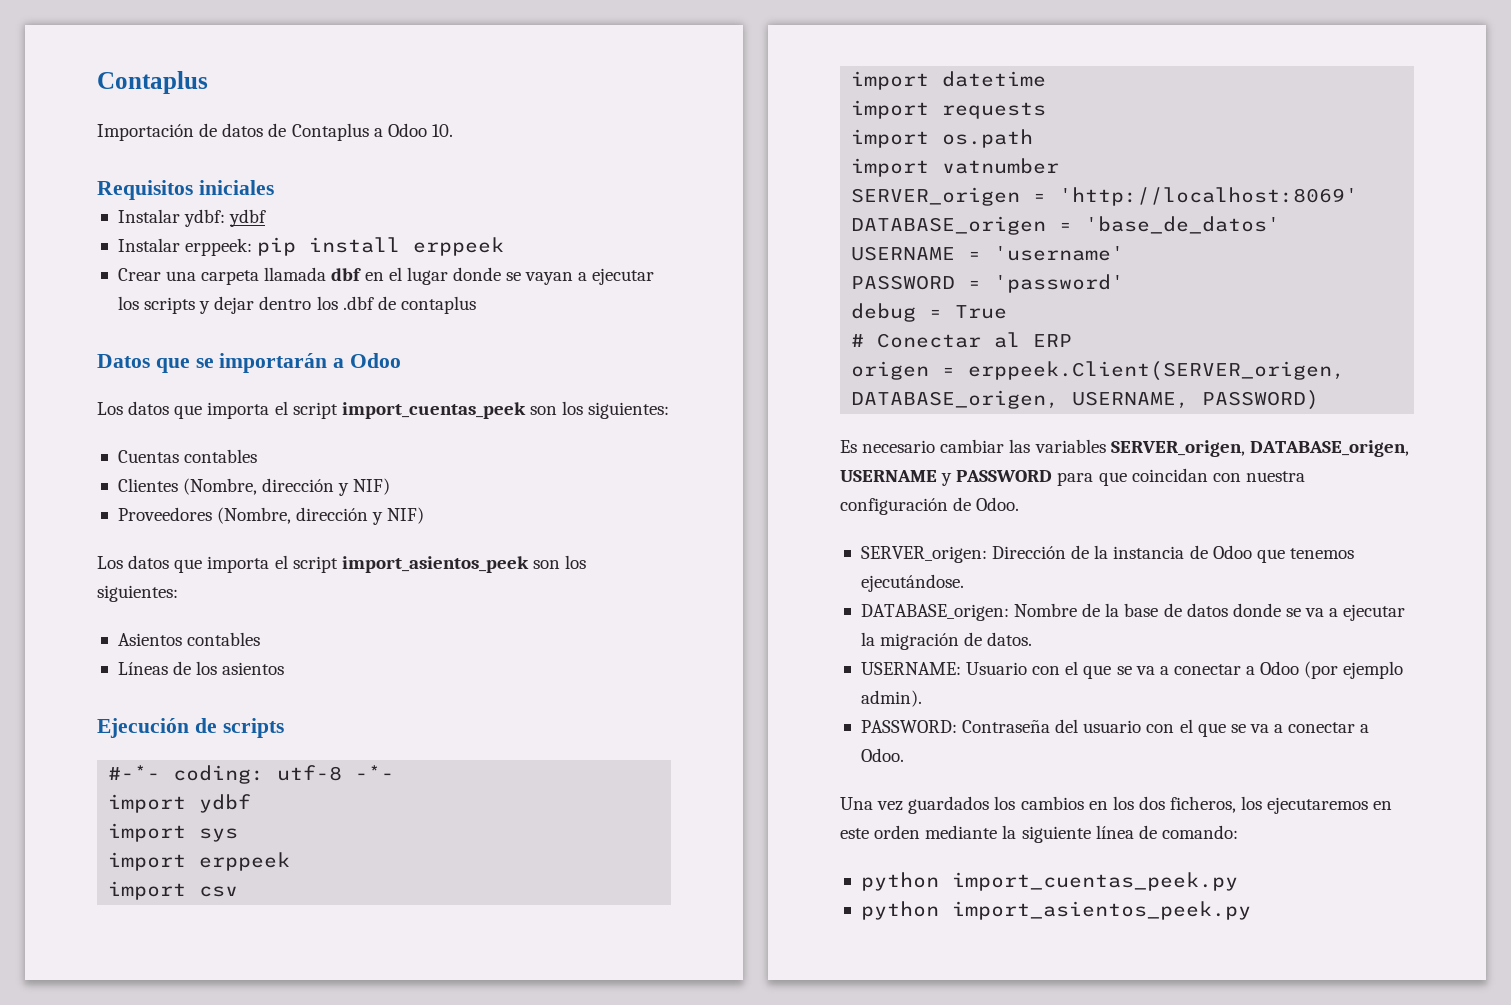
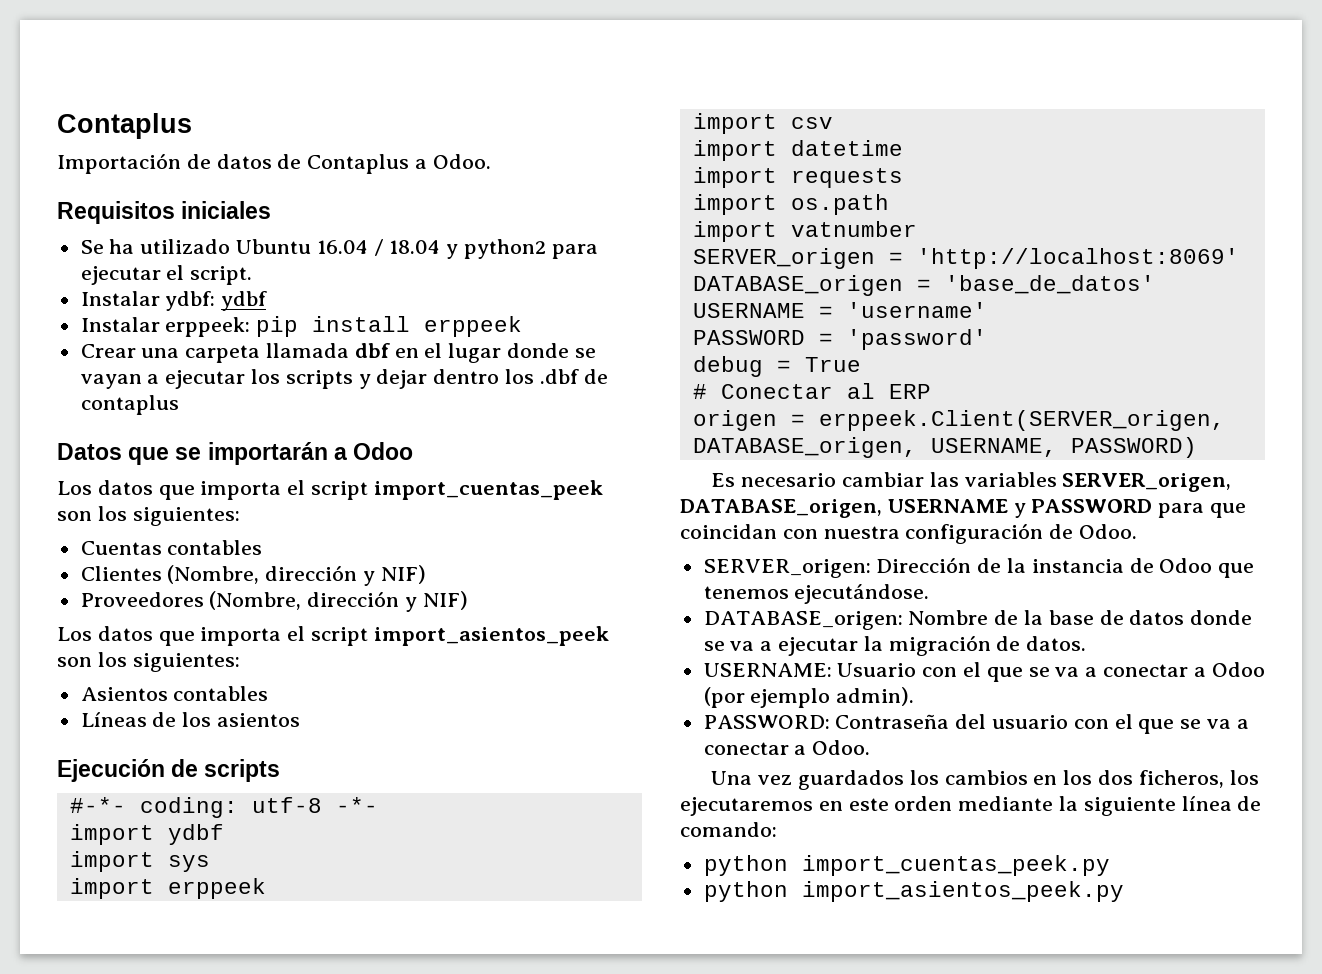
[387,123,453,137] Odoo 10. -> [432,154,491,169] Odoo.
(274, 187) none -> [80,239,598,259] [80,265,253,285] // Se ha utilizado Ubuntu 16.04 / 18.04 y python2 para ejecutar el script.

